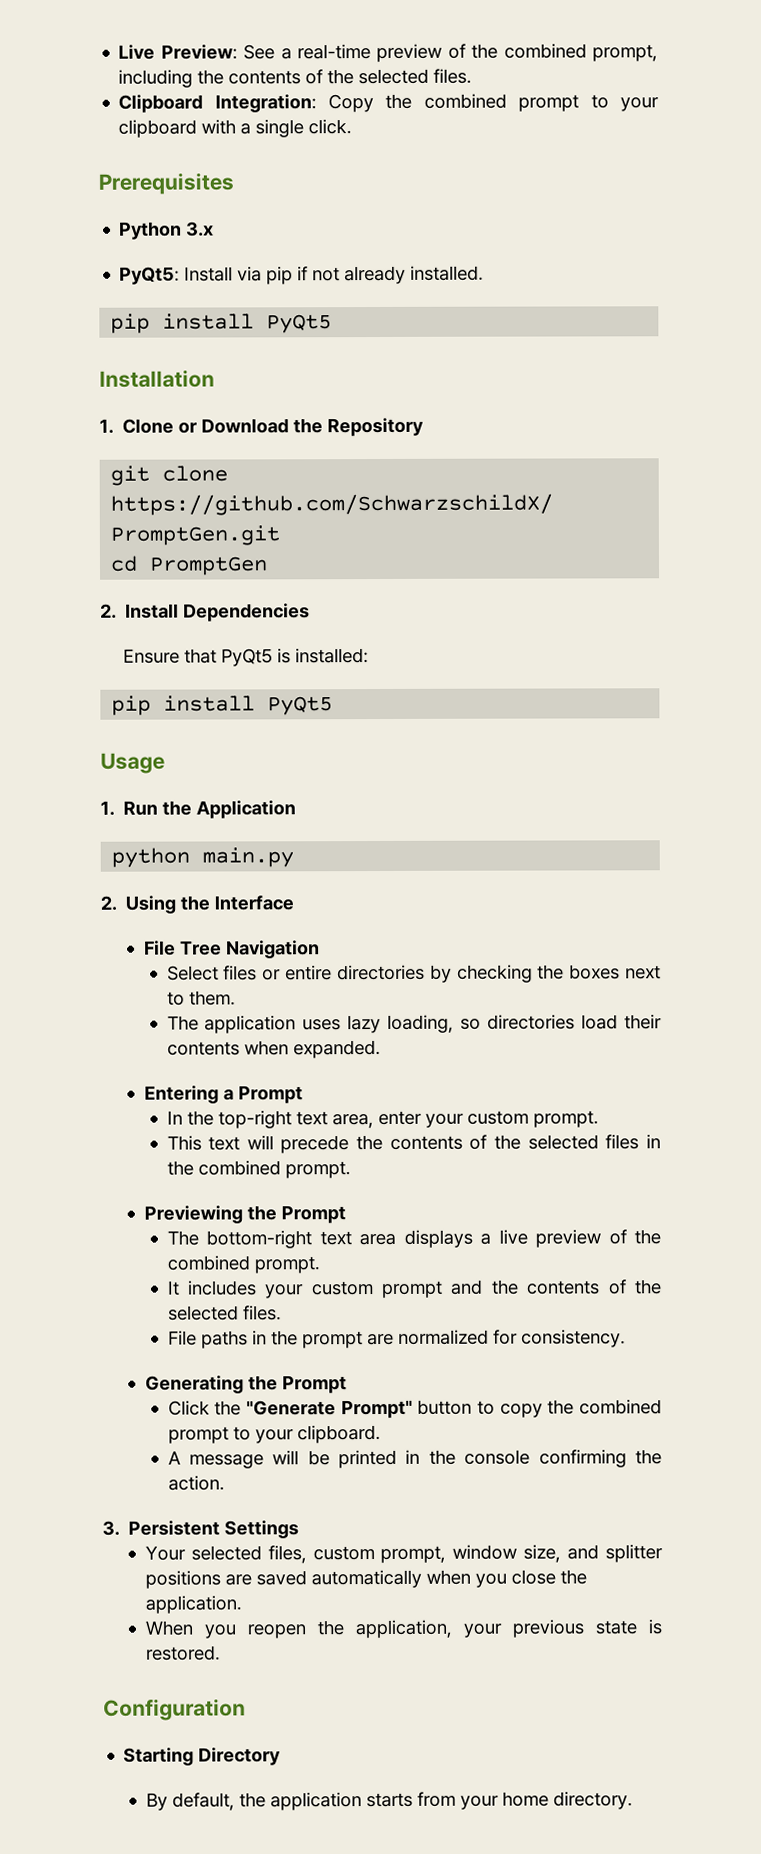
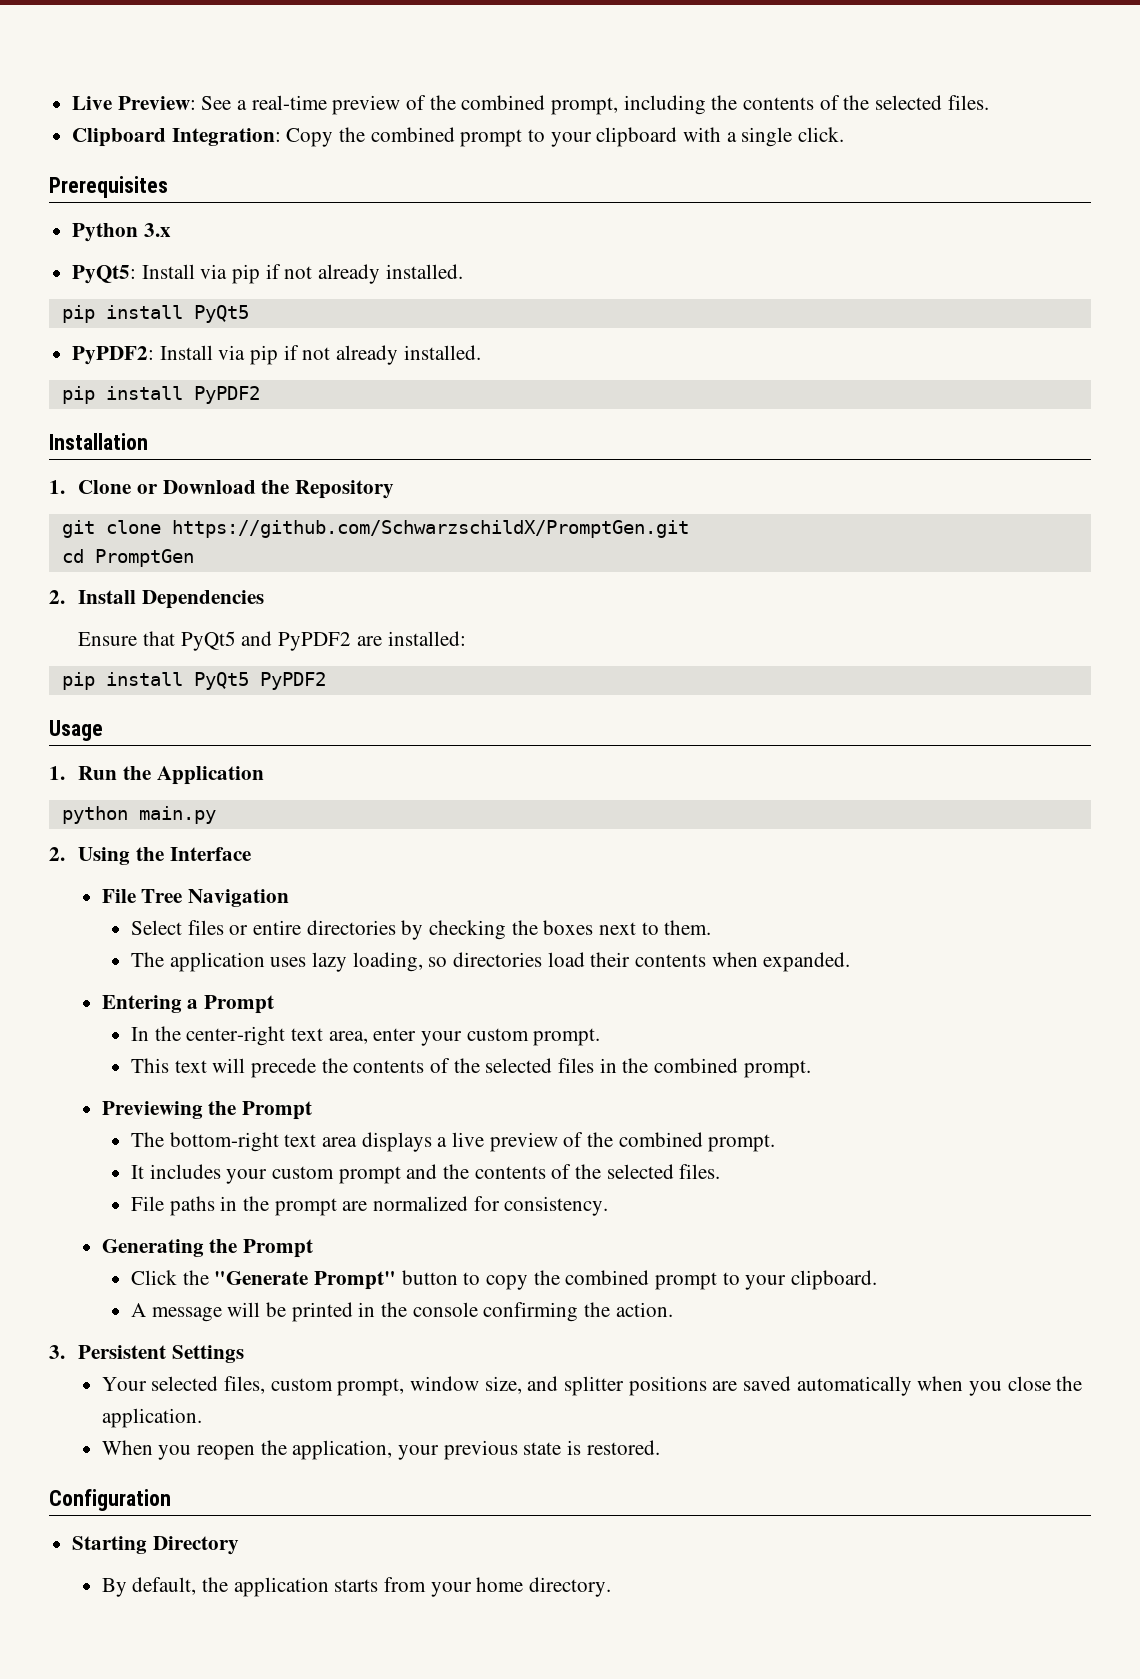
(333, 324) none -> [72,345,481,365] [61,386,260,404] // PyPDF2: Install via pip if not already installed. // pip install PyPDF2
[276,648,291,664] is -> [241,631,382,651] and PyPDF2 are
(334, 706) none -> [259,672,326,690] PyPDF2
[217,1110,292,1129] top-right -> [186,1026,286,1046] center-right

